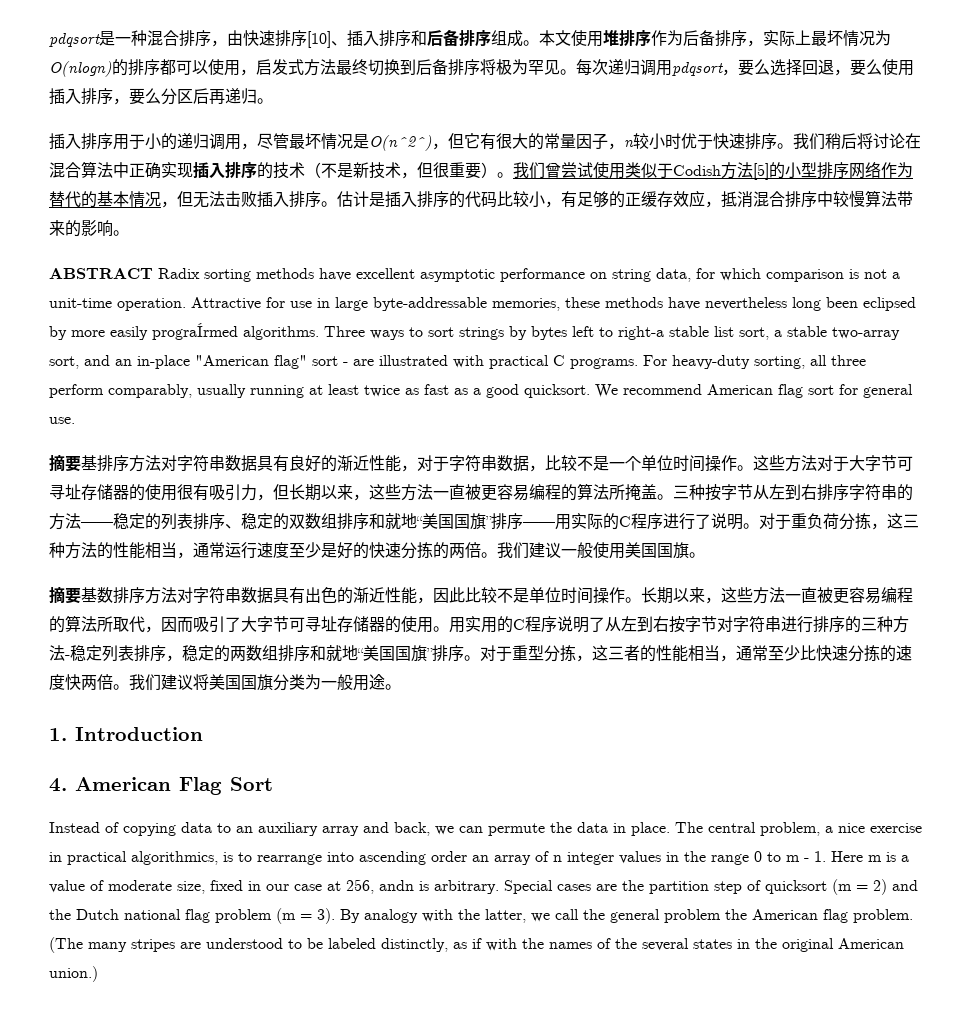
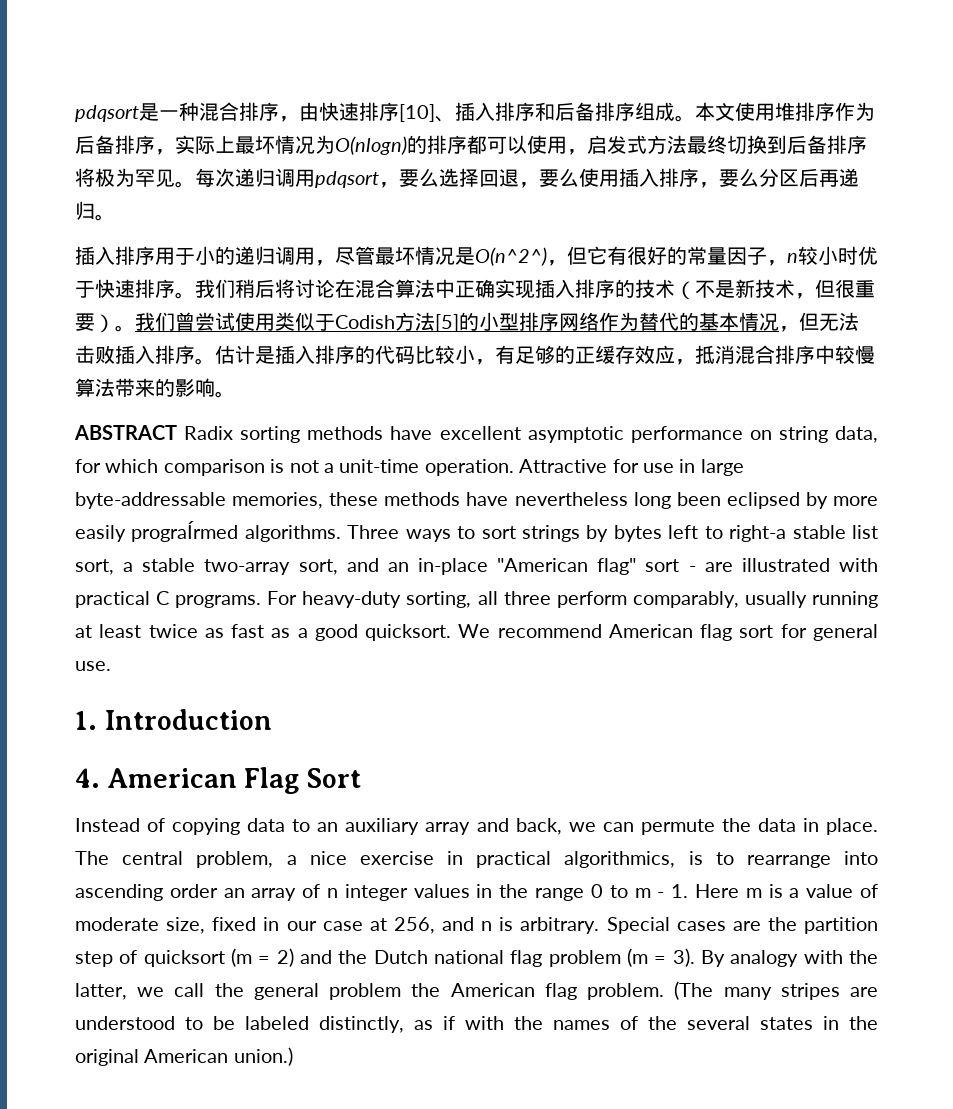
[512,133,528,149] 大 -> [647,246,667,265] 好
[49,454,913,472] [49,483,913,501] [49,513,919,530] [49,542,705,559] [49,586,913,604] [49,615,909,633] [49,645,912,662] [49,674,401,691] // 摘要基排序方法对字符串数据具有良好的渐近性能，对于字符串数据，比较不是一个单位时间操作。这些方法对于大字节可寻址存储器的使用很有吸引力，但长期以来，这些方法一直被更容易编程的算法所掩盖。三种按字节从左到右排序字符串的方法——稳定的列表排序、稳定的双数组排序和就地“美国国旗”排序——用实际的C程序进行了说明。对于重负荷分拣，这三种方法的性能相当，通常运行速度至少是好的快速分拣的两倍。我们建议一般使用美国国旗。 // 摘要基数排序方法对字符串数据具有出色的渐近性能，因此比较不是单位时间操作。长期以来，这些方法一直被更容易编程的算法所取代，因而吸引了大字节可寻址存储器的使用。用实用的C程序说明了从左到右按字节对字符串进行排序的三种方法-稳定列表排序，稳定的两数组排序和就地“美国国旗”排序。对于重型分拣，这三者的性能相当，通常至少比快速分拣的速度快两倍。我们建议将美国国旗分类为一般用途。 -> (111, 666) none
[379,880,414,891] andn -> [442,917,493,931] and n

